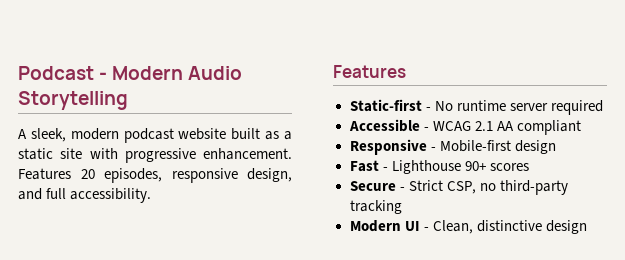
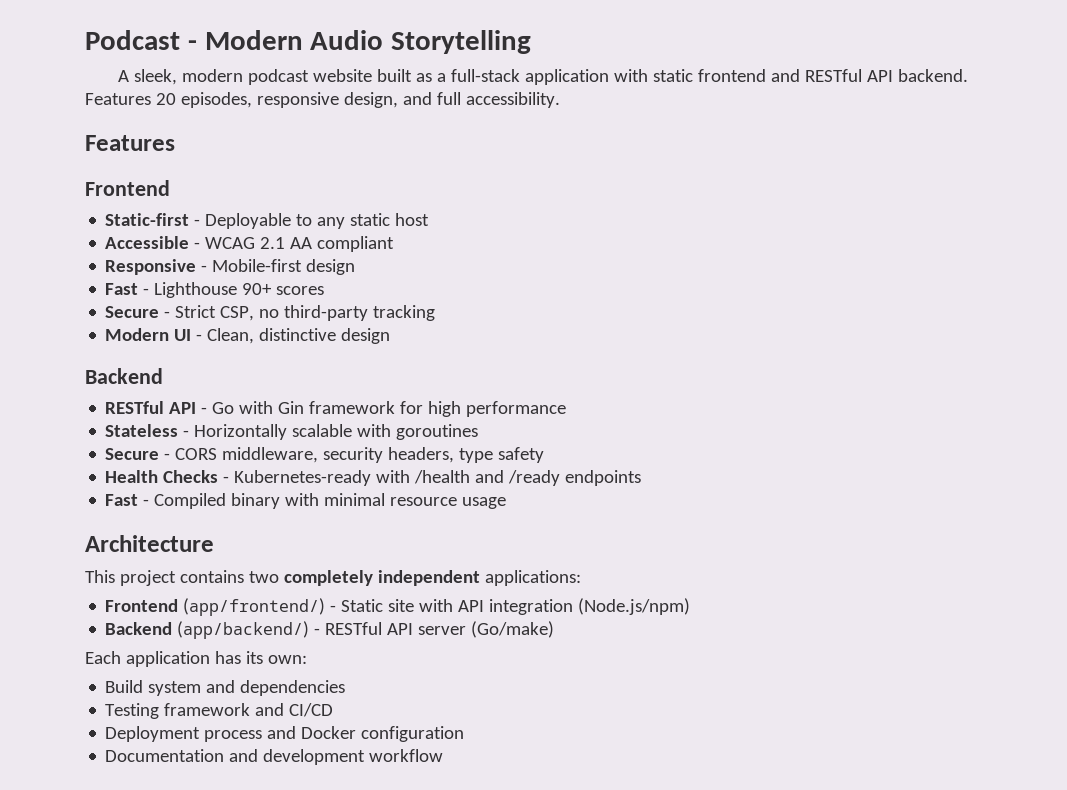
[18,148,292,163] static site with progressive enhancement. -> [451,69,969,85] full-stack application with static frontend and RESTful API backend.
(406, 71) none -> [85,180,170,196] // Frontend
[434,100,603,115] No runtime server required -> [205,213,430,229] Deployable to any static host
(587, 227) none -> [85,368,163,384] [105,401,567,417] [105,424,479,440] [105,447,545,463] [105,470,642,486] [105,493,507,509] [85,535,214,552] [85,570,581,586] [105,598,691,616] [105,621,555,639] [85,651,307,667] [105,680,346,696] [105,703,334,719] [105,726,465,742] [105,749,444,765] // Backend // RESTful API - Go with Gin framework for high performance // Stateless - Horizontally scalable with goroutines // Secure - CORS middleware, security headers, type safety // Health Checks - Kubernetes-ready with /health and /ready endpoints // Fast - Compiled binary with minimal resource usage // Architecture // This project contains two completely independent applications: // Frontend (app/frontend/) - Static site with API integration (Node.js/npm) // Backend (app/backend/) - RESTful API server (Go/make) // Each application has its own: // Build system and dependencies // Testing framework and CI/CD // Deployment process and Docker configuration // Documentation and development workflow

